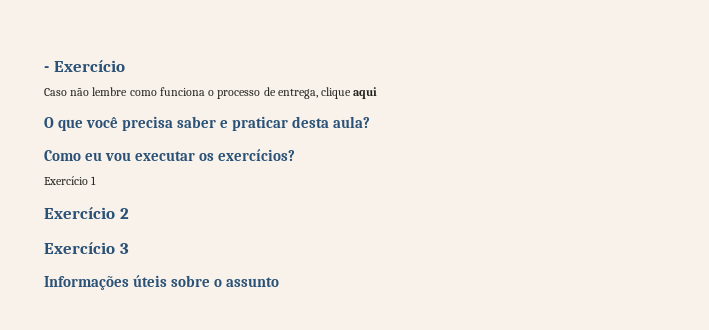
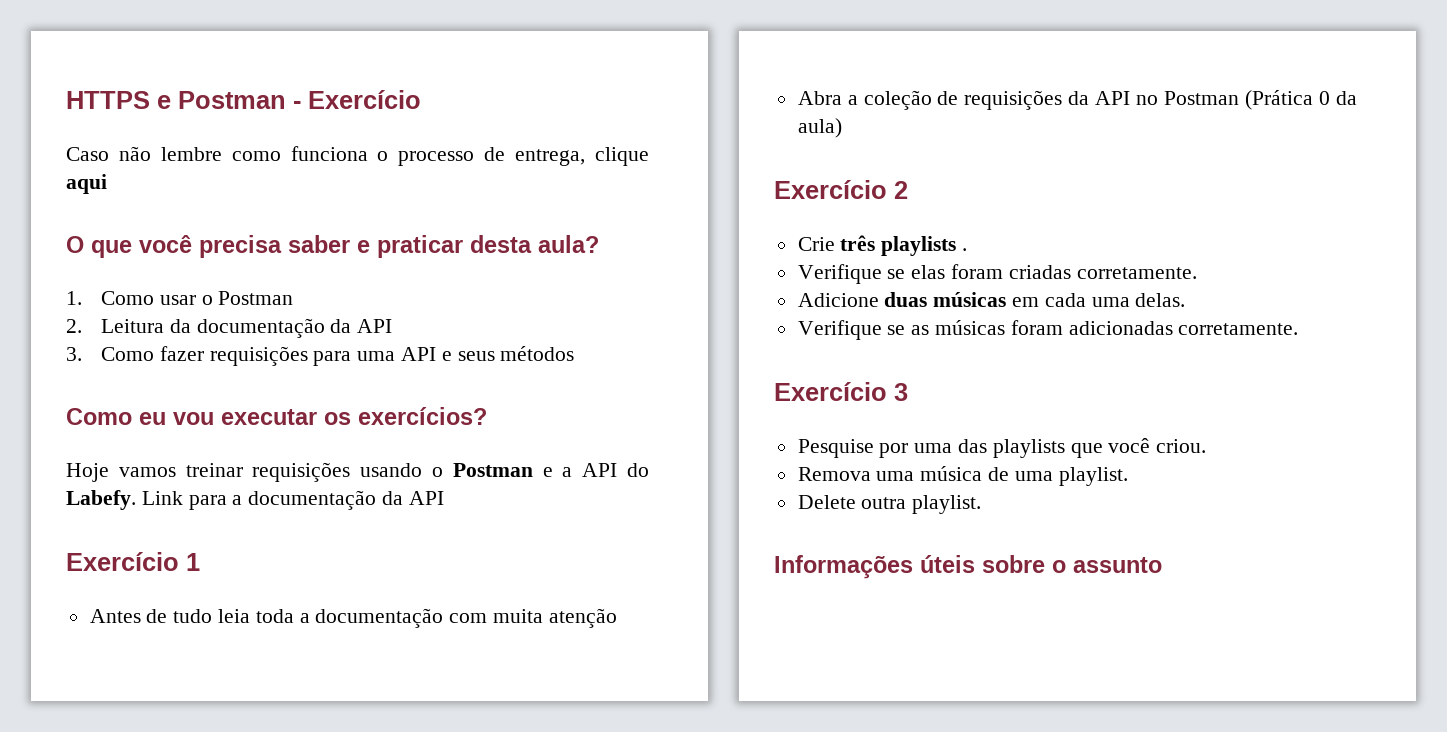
(44, 69) none -> [66,91,286,109] HTTPS e Postman
(371, 122) none -> [66,291,294,305] [66,318,393,338] [66,346,575,366] // 1. Como usar o Postman // 2. Leitura da documentação da API // 3. Como fazer requisições para uma API e seus métodos
[44,176,97,185] [44,207,129,219] [44,242,129,254] Exercício 1 // Exercício 2 // Exercício 3 -> [66,462,649,482] [66,490,444,510] [66,552,200,571] [89,608,617,628] [797,90,1357,110] [797,118,842,138] [774,180,908,199] [797,235,968,256] [797,264,1197,284] [797,292,1186,307] [797,320,1299,340] [774,382,908,401] [797,438,1207,458] [797,466,1128,486] [797,495,982,514] Hoje vamos treinar requisições usando o Postman e a API do Labefy. Link para a documentação da API // Exercício 1 // Antes de tudo leia toda a documentação com muita atenção // Abra a coleção de requisições da API no Postman (Prática 0 da aula) // Exercício 2 // Crie três playlists . // Verifique se elas foram criadas corretamente. // Adicione duas músicas em cada uma delas. // Verifique se as músicas foram adicionadas corretamente. // Exercício 3 // Pesquise por uma das playlists que você criou. // Remova uma música de uma playlist. // Delete outra playlist.

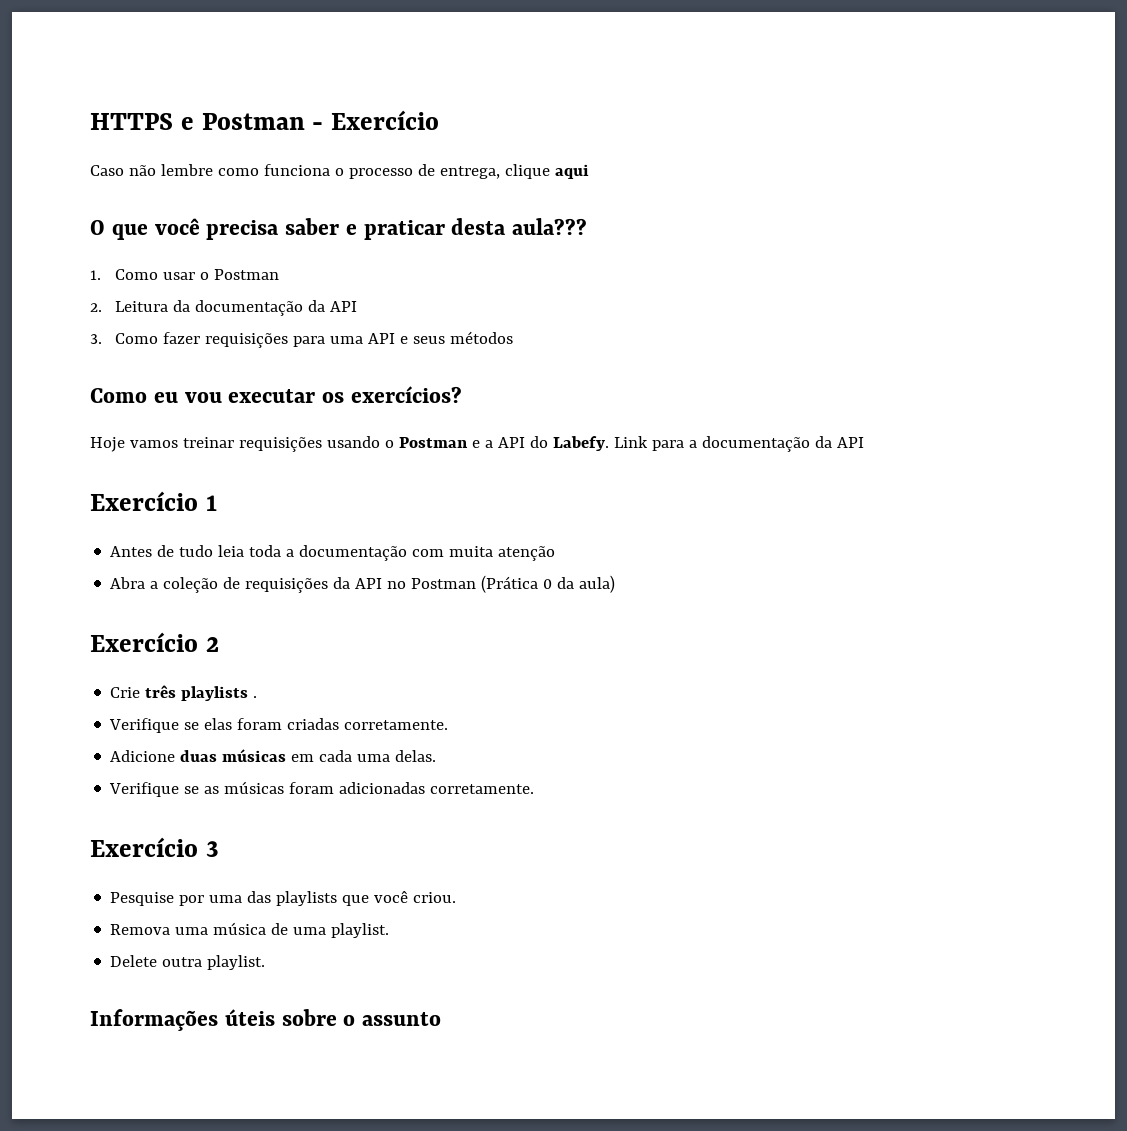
[538,235,599,253] aula? -> [512,218,587,235] aula???

